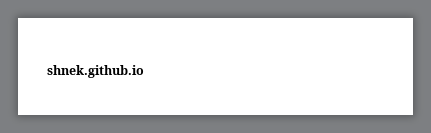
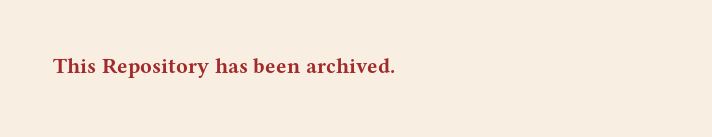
[47,65,144,78] shnek.github.io -> [53,58,396,78] This Repository has been archived.

